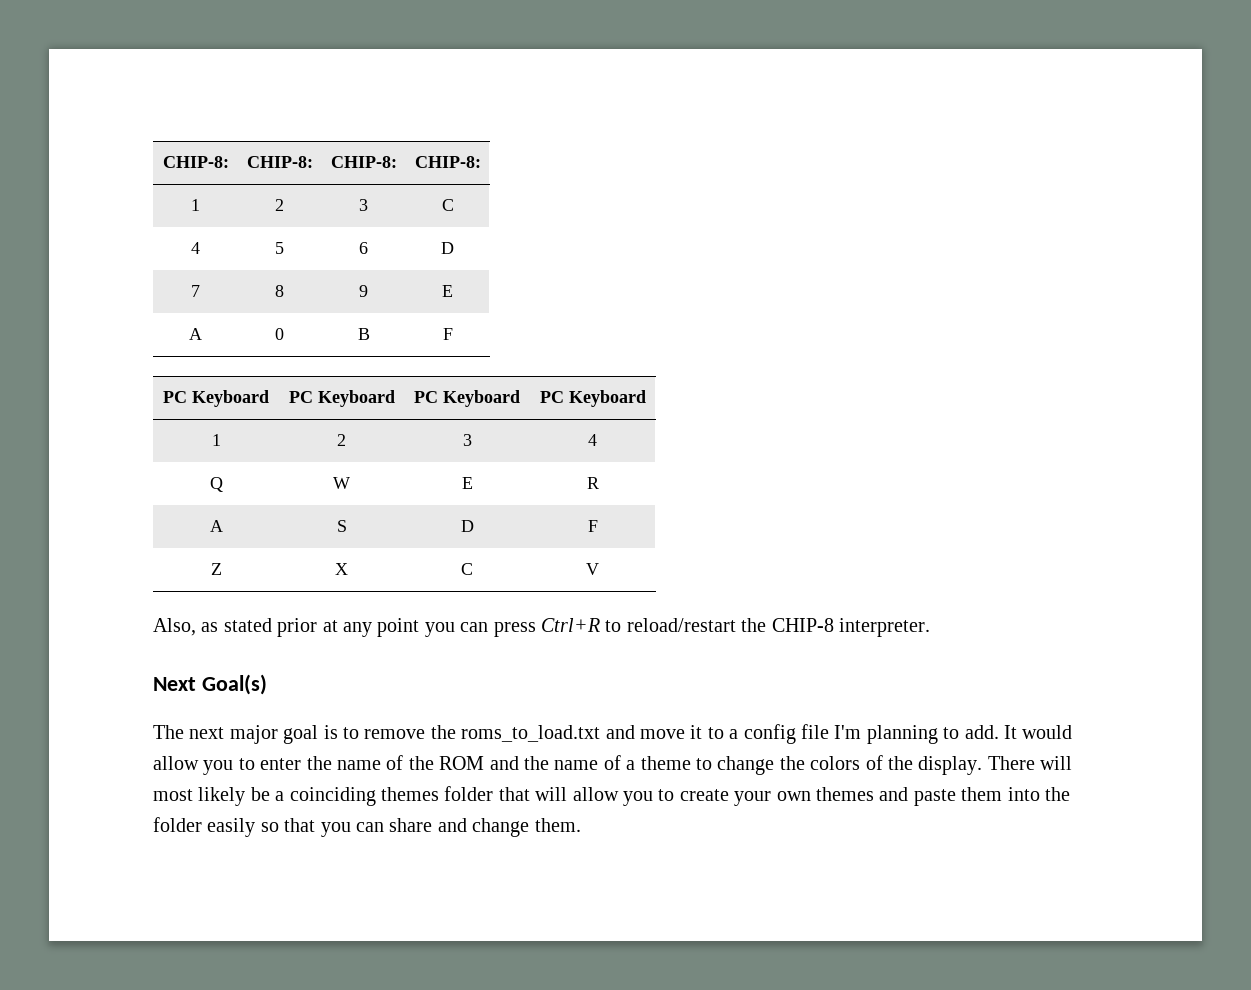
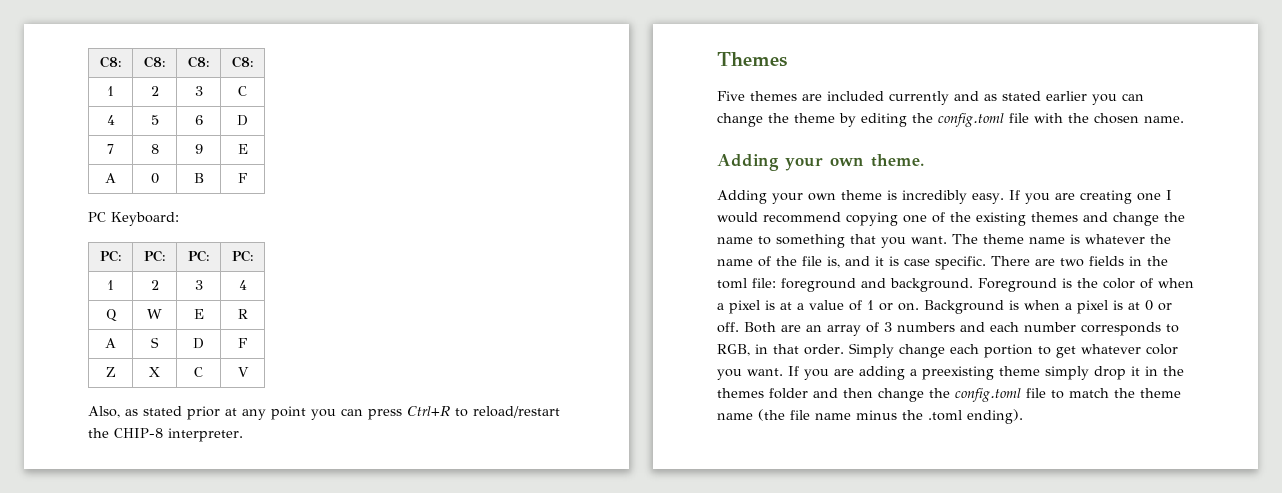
[162,156,229,168] [246,156,313,168] [330,156,397,168] [414,156,481,168] CHIP-8: | CHIP-8: | CHIP-8: | CHIP-8: -> [99,56,122,68] [143,56,166,68] [187,56,210,68] [231,56,254,68] C8: | C8: | C8: | C8:
[163,390,269,407] [288,390,395,407] [414,390,520,407] [539,390,646,407] // PC Keyboard | PC Keyboard | PC Keyboard | PC Keyboard -> [88,212,179,226] [99,250,122,262] [143,250,166,262] [187,250,210,262] [231,250,254,262] // PC Keyboard: // PC: | PC: | PC: | PC:
[153,674,267,695] [153,724,1073,744] [153,755,1073,775] [153,786,1070,806] [153,817,581,837] Next Goal(s) // The next major goal is to remove the roms_to_load.txt and move it to a config file I'm planning to add. It would allow you to enter the name of the ROM and the name of a theme to change the colors of the display. There will most likely be a coinciding themes folder that will allow you to create your own themes and paste them into the folder easily so that you can share and change them. -> [717,52,787,67] [717,91,1144,105] [717,113,1184,127] [717,154,924,171] [717,190,1172,204] [717,212,1185,226] [717,234,1171,248] [717,256,1168,270] [717,278,1194,292] [717,300,1172,314] [717,322,1179,336] [717,343,1178,358] [717,366,1184,380] [717,388,1181,402] [717,409,1023,424] Themes // Five themes are included currently and as stated earlier you can change the theme by editing the config.toml file with the chosen name. // Adding your own theme. // Adding your own theme is incredibly easy. If you are creating one I would recommend copying one of the existing themes and change the name to something that you want. The theme name is whatever the name of the file is, and it is case specific. There are two fields in the toml file: foreground and background. Foreground is the color of when a pixel is at a value of 1 or on. Background is when a pixel is at 0 or off. Both are an array of 3 numbers and each number corresponds to RGB, in that order. Simply change each portion to get whatever color you want. If you are adding a preexisting theme simply drop it in the themes folder and then change the config.toml file to match the theme name (the file name minus the .toml ending).

